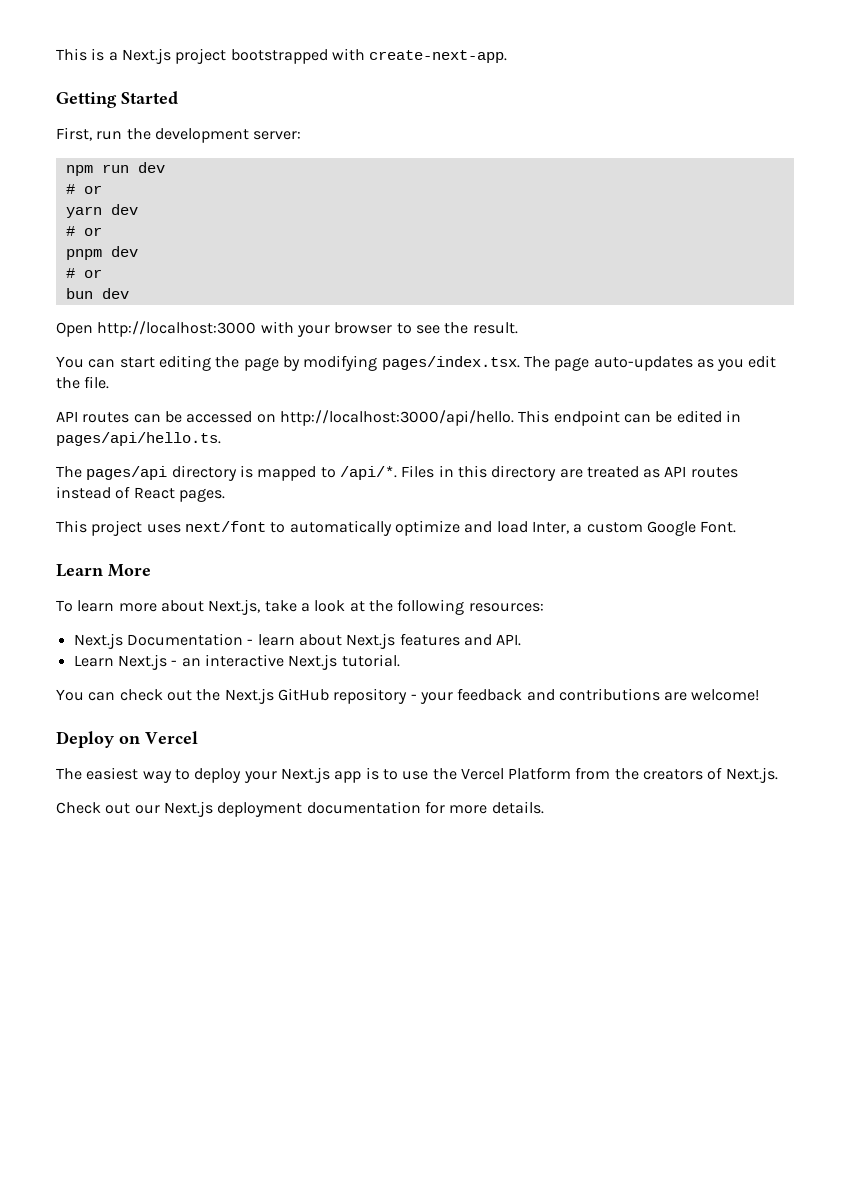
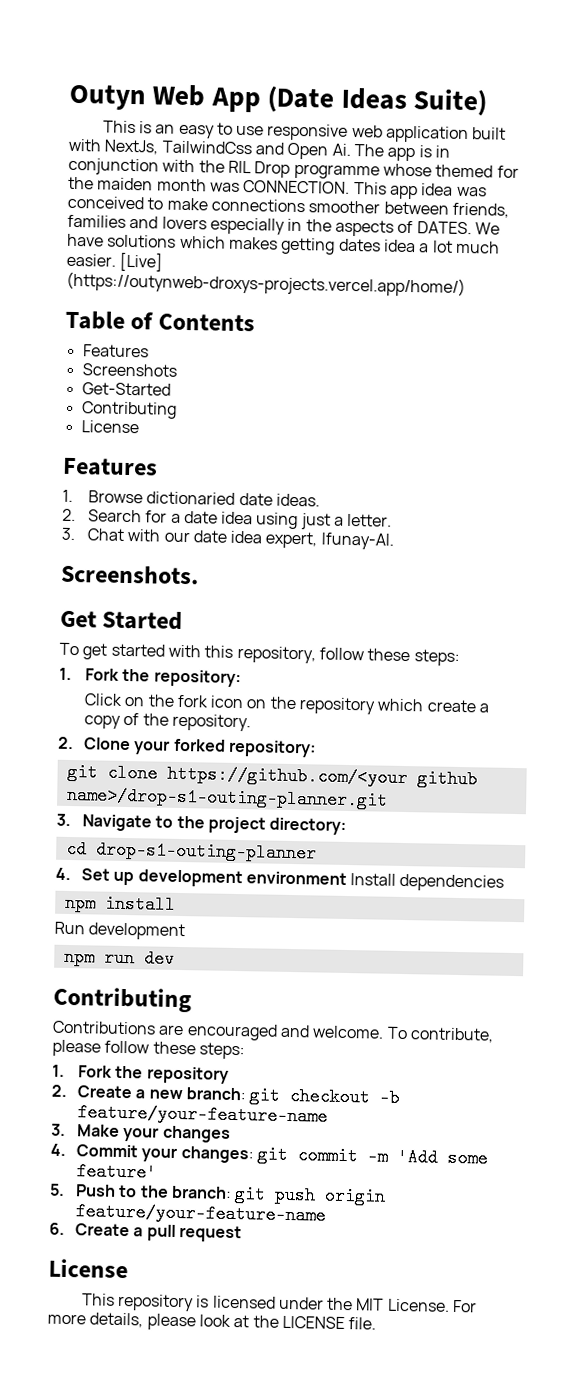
[56,48,508,64] [56,91,178,108] [56,127,302,143] [65,162,165,176] [65,184,102,194] [65,204,138,218] [65,226,102,236] [65,246,138,260] [65,268,102,278] [65,288,129,299] [56,321,518,337] [56,355,777,371] [56,376,110,389] [56,410,741,426] [56,432,221,446] [56,465,738,481] [56,486,225,502] [56,520,737,536] [56,564,151,577] [56,599,544,615] [73,633,522,649] [73,654,400,670] [56,688,760,704] [56,731,198,748] [56,767,778,783] [56,801,544,817] This is a Next.js project bootstrapped with create-next-app. // Getting Started // First, run the development server: // npm run dev // # or // yarn dev // # or // pnpm dev // # or // bun dev // Open http://localhost:3000 with your browser to see the result. // You can start editing the page by modifying pages/index.tsx. The page auto-updates as you edit the file. // API routes can be accessed on http://localhost:3000/api/hello. This endpoint can be edited in pages/api/hello.ts. // The pages/api directory is mapped to /api/*. Files in this directory are treated as API routes instead of React pages. // This project uses next/font to automatically optimize and load Inter, a custom Google Font. // Learn More // To learn more about Next.js, take a look at the following resources: // Next.js Documentation - learn about Next.js features and API. // Learn Next.js - an interactive Next.js tutorial. // You can check out the Next.js GitHub repository - your feedback and contributions are welcome! // Deploy on Vercel // The easiest way to deploy your Next.js app is to use the Vercel Platform from the creators of Next.js. // Check out our Next.js deployment documentation for more details. -> [69,83,488,116] [102,120,507,144] [68,138,450,162] [68,157,519,180] [68,176,487,200] [67,195,509,218] [67,214,500,237] [67,233,500,255] [66,252,164,272] [66,271,466,298] [65,310,255,332] [82,344,149,358] [81,363,177,377] [81,382,171,396] [80,401,177,419] [80,420,139,434] [62,457,158,477] [62,489,320,507] [62,508,393,530] [61,527,394,550] [61,564,199,585] [60,610,184,631] [59,642,460,666] [59,667,241,688] [83,693,490,715] [83,712,251,732] [58,736,316,758] [66,762,478,789] [66,785,388,810] [56,813,347,835] [65,839,317,863] [55,867,505,892] [64,893,176,914] [54,921,186,941] [63,947,175,968] [53,986,192,1013] [52,1020,494,1043] [52,1039,245,1060] [52,1064,229,1084] [51,1084,401,1107] [76,1103,328,1126] [51,1123,231,1143] [50,1143,488,1168] [75,1162,157,1182] [49,1183,387,1206] [74,1202,326,1225] [49,1222,242,1243] [48,1258,128,1279] [81,1293,478,1313] [47,1312,377,1331] Outyn Web App (Date Ideas Suite) // This is an easy to use responsive web application built with NextJs, TailwindCss and Open Ai. The app is in conjunction with the RIL Drop programme whose themed for the maiden month was CONNECTION. This app idea was conceived to make connections smoother between friends, families and lovers especially in the aspects of DATES. We have solutions which makes getting dates idea a lot much easier. [Live] (https://outynweb-droxys-projects.vercel.app/home/) // Table of Contents // Features // Screenshots // Get-Started // Contributing // License // Features // 1. Browse dictionaried date ideas. // 2. Search for a date idea using just a letter. // 3. Chat with our date idea expert, Ifunay-AI. // Screenshots. // Get Started // To get started with this repository, follow these steps: // 1. Fork the repository: // Click on the fork icon on the repository which create a copy of the repository. // 2. Clone your forked repository: // git clone https://github.com/<your github name>/drop-s1-outing-planner.git // 3. Navigate to the project directory: // cd drop-s1-outing-planner // 4. Set up development environment Install dependencies // npm install // Run development // npm run dev // Contributing // Contributions are encouraged and welcome. To contribute, please follow these steps: // 1. Fork the repository // 2. Create a new branch: git checkout -b feature/your-feature-name // 3. Make your changes // 4. Commit your changes: git commit -m 'Add some feature' // 5. Push to the branch: git push origin feature/your-feature-name // 6. Create a pull request // License // This repository is licensed under the MIT License. For more details, please look at the LICENSE file.

